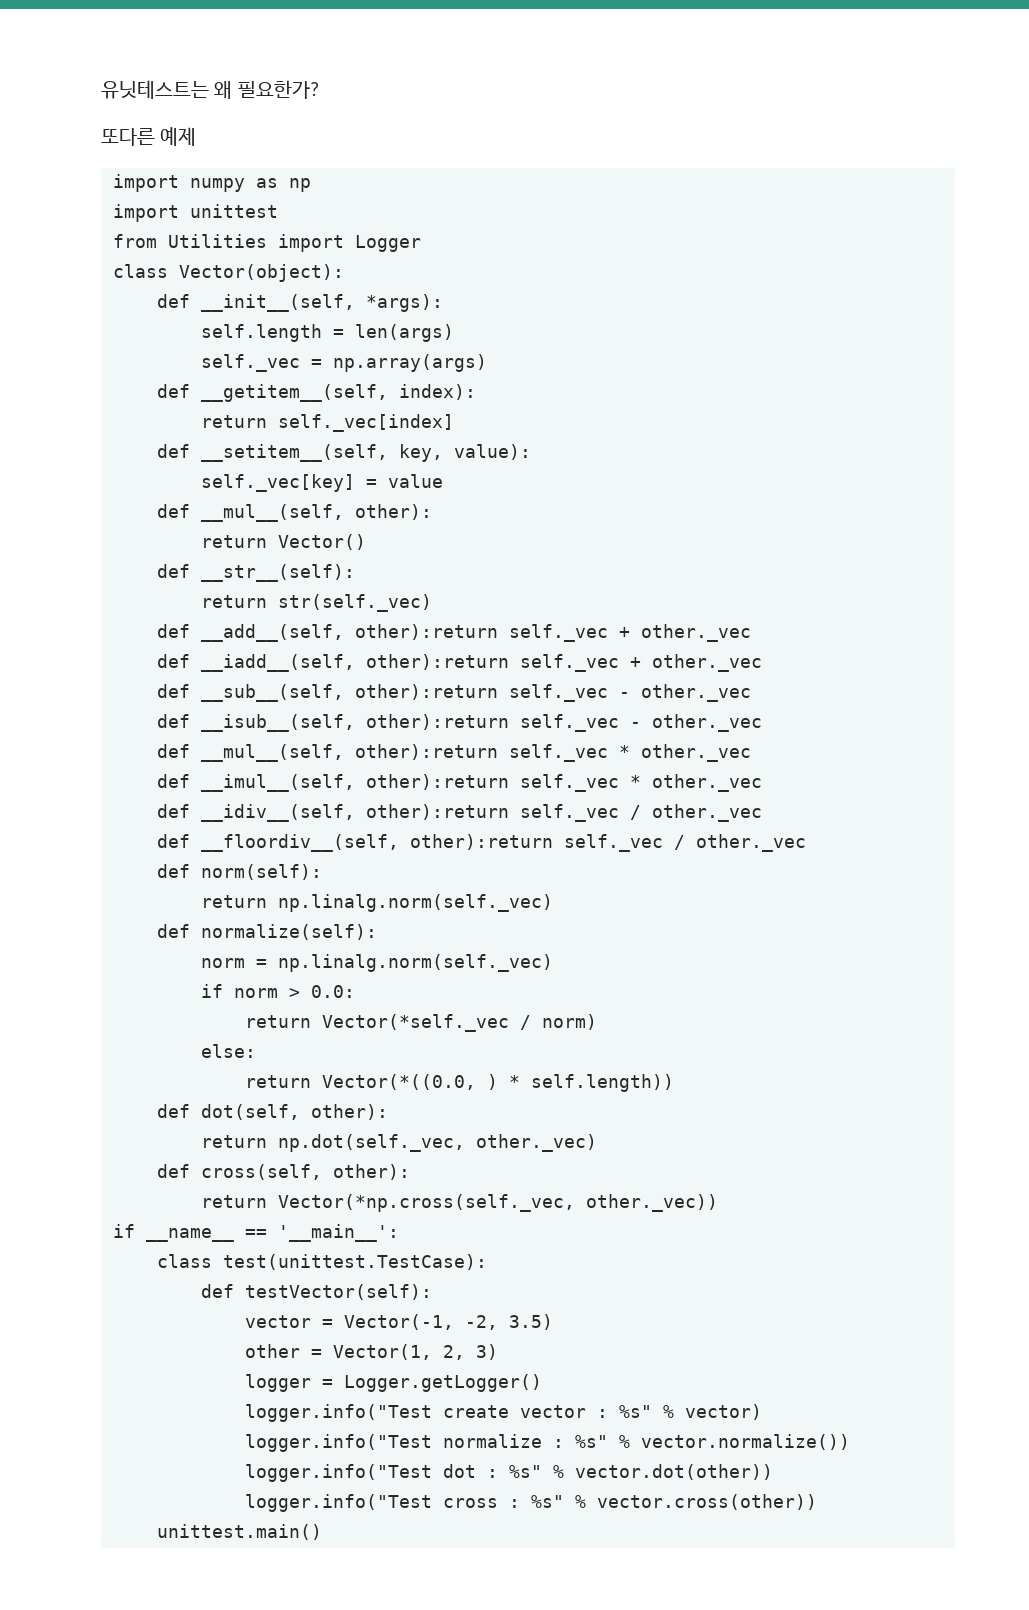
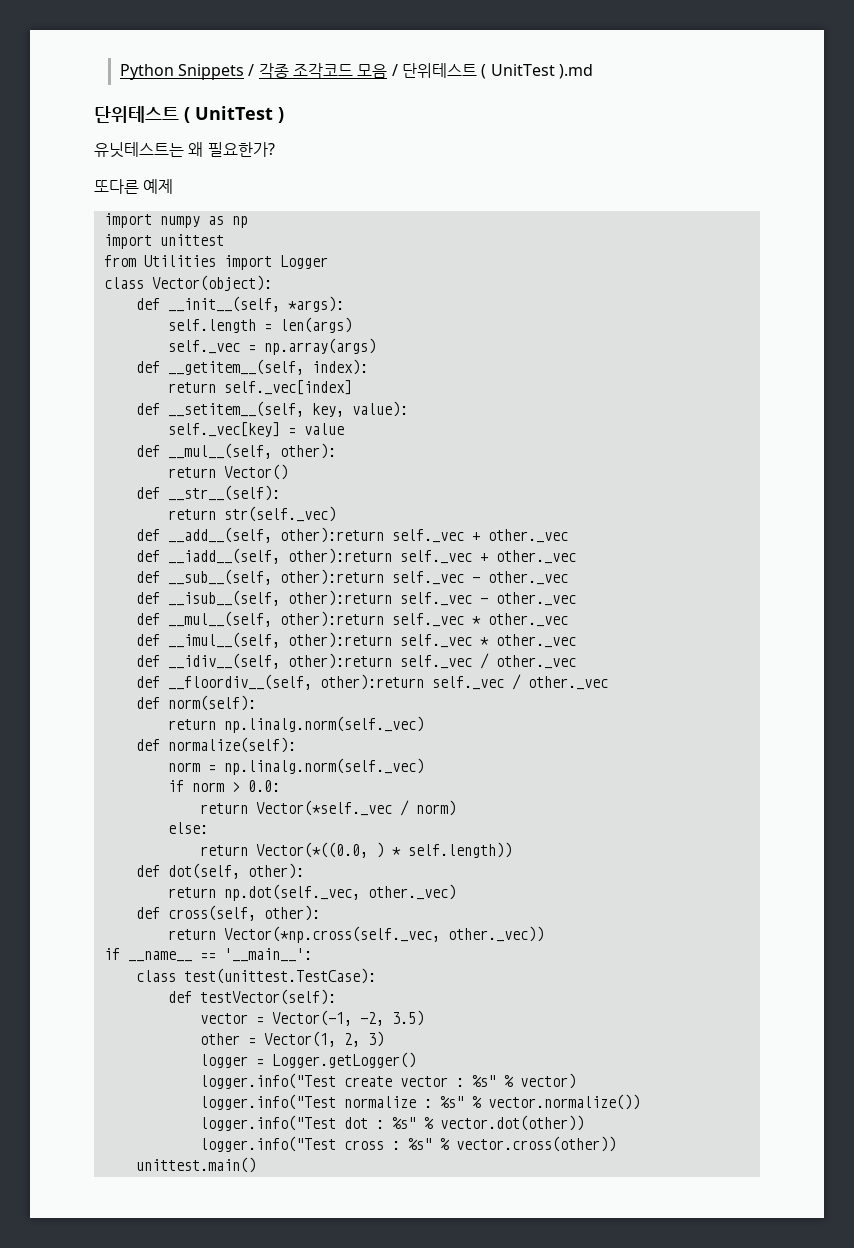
(101, 89) none -> [119,63,593,80] [94,106,284,123] Python Snippets / 각종 조각코드 모음 / 단위테스트 ( UnitTest ).md // 단위테스트 ( UnitTest ) //

